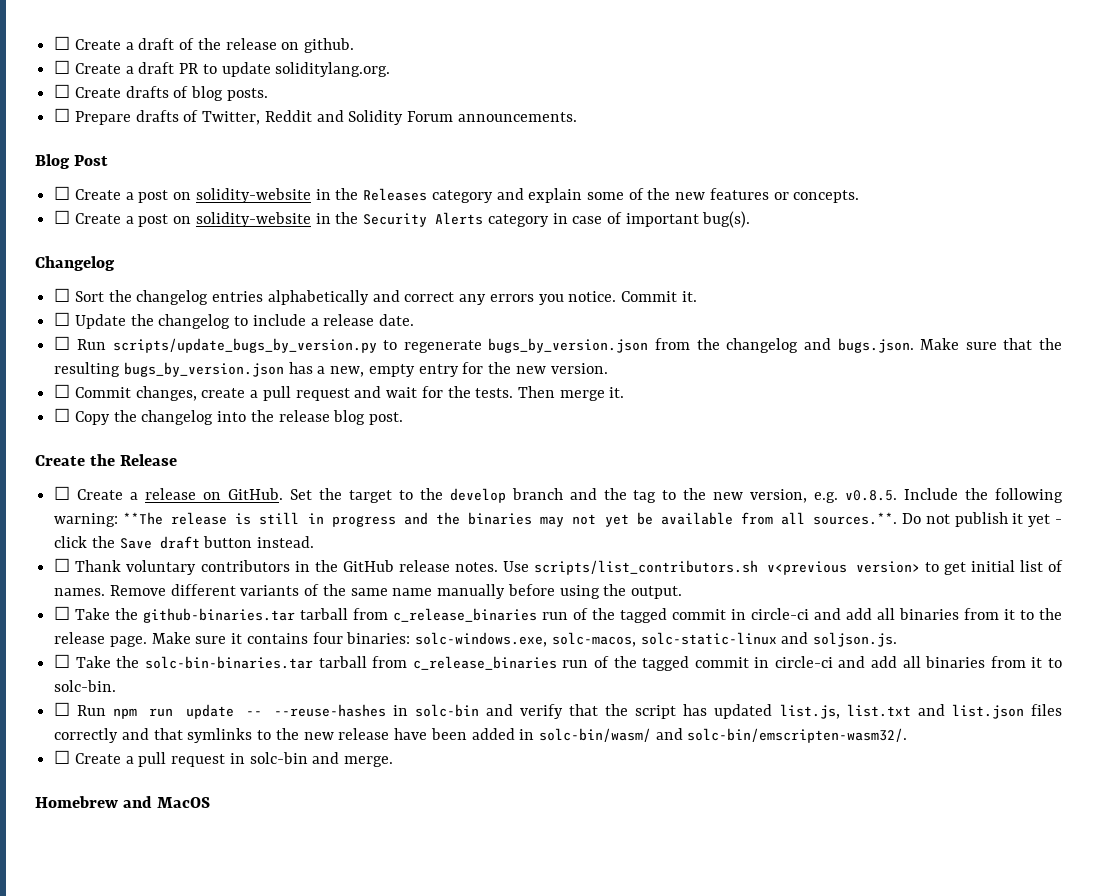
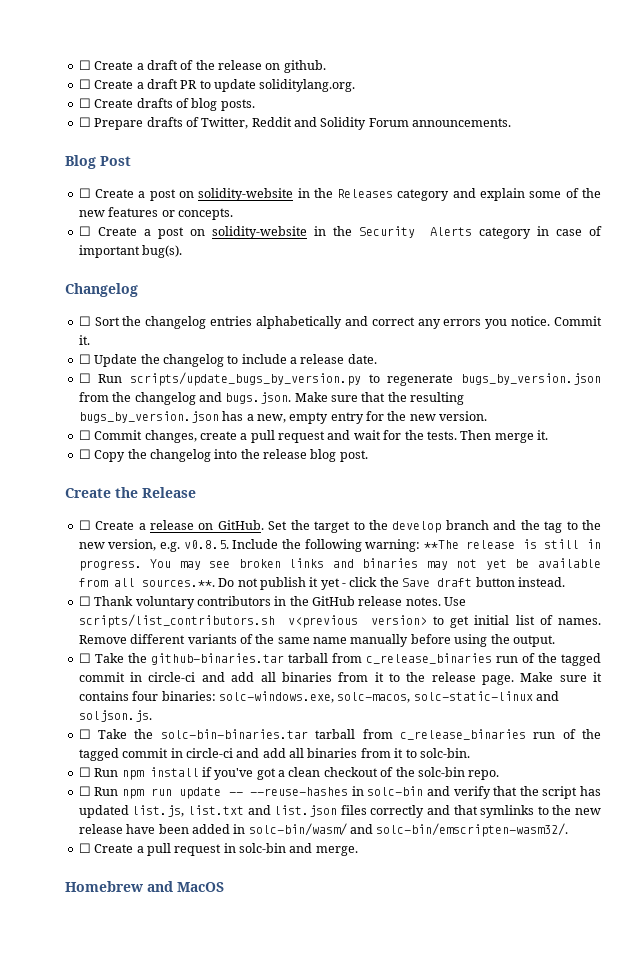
[331,512,460,527] progress and the -> [78,558,354,571] progress. You may see broken links and
(117, 686) none -> [78,767,500,780] // ☐ Run npm install if you've got a clean checkout of the solc-bin repo.

